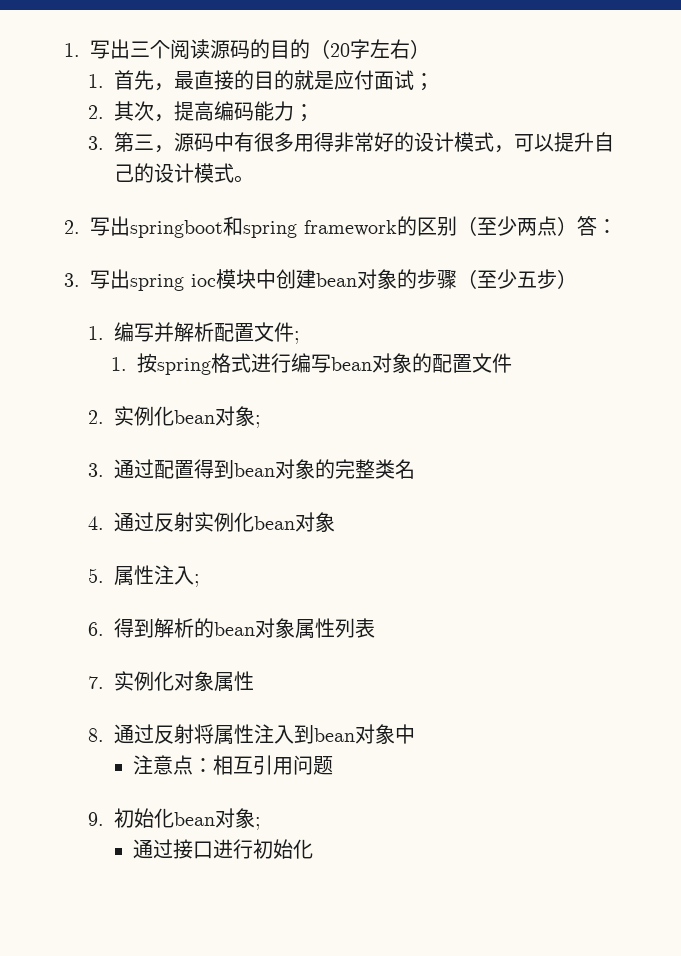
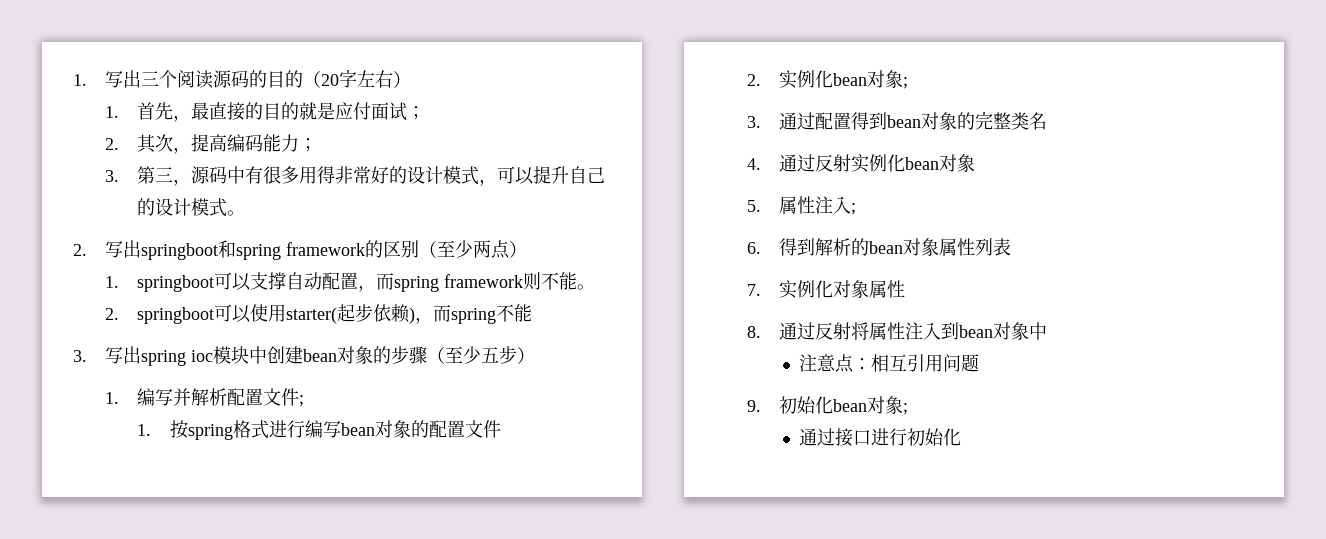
[577,216,617,236] 答： -> [105,272,596,292] [105,304,533,324] // 1. springboot可以支撑自动配置，而spring framework则不能。 // 2. springboot可以使用starter(起步依赖)，而spring不能

